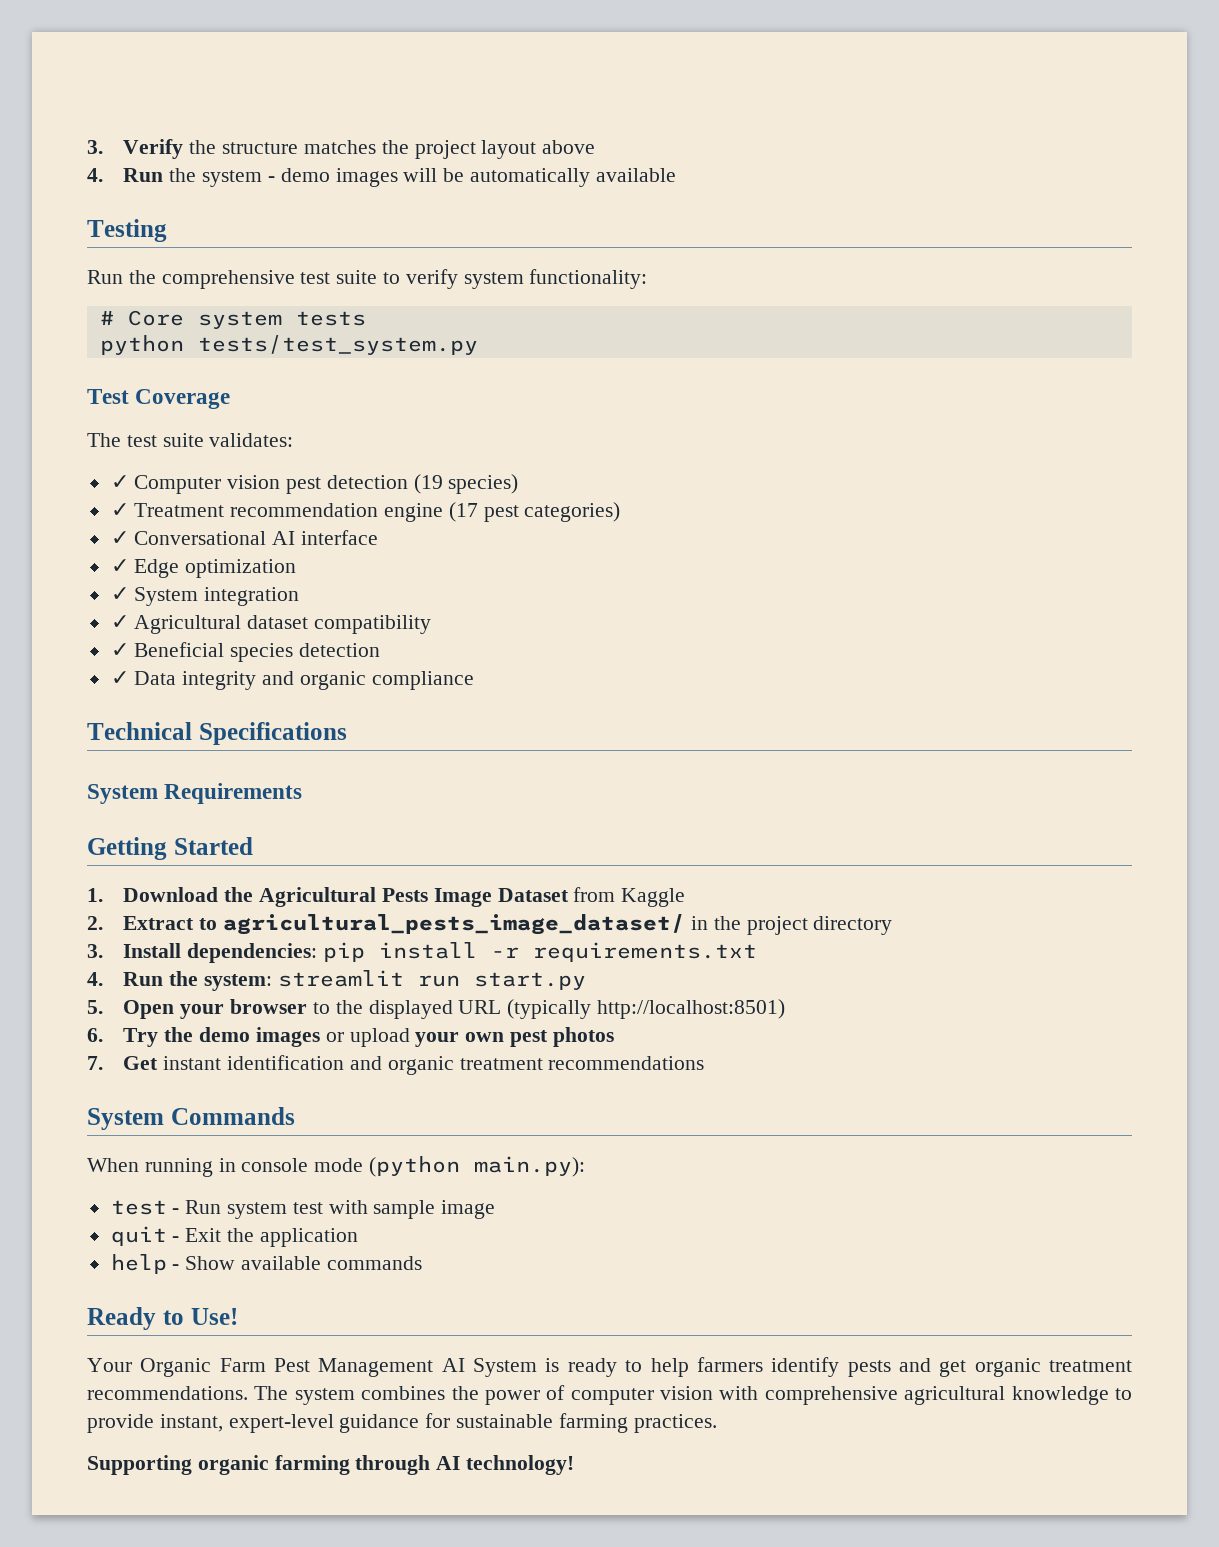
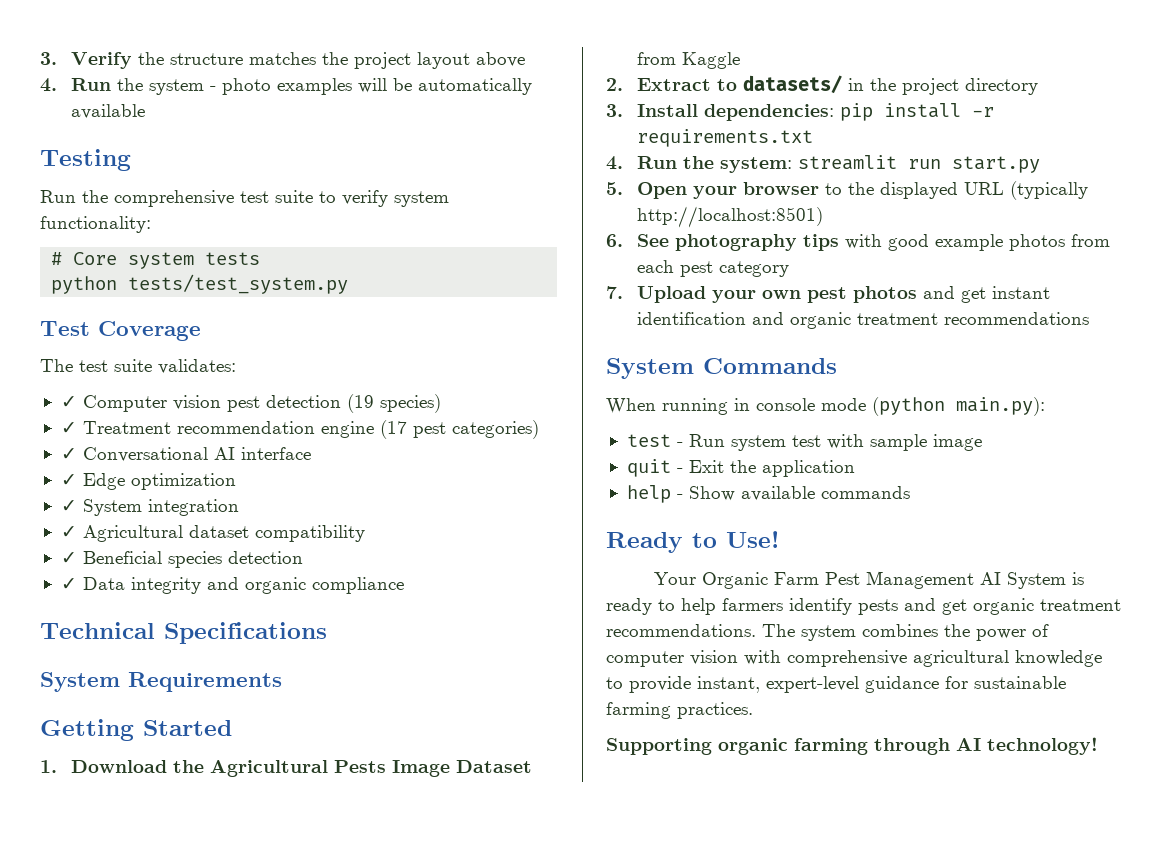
[280,168,398,187] demo images -> [222,78,353,95] photo examples
[223,914,686,935] agricultural_pests_image_dataset/ -> [743,75,843,94] datasets/
[123,1027,410,1047] Try the demo images or upload -> [637,234,1111,251] [637,260,790,277] [606,286,707,303] See photography tips with good example photos from each pest category // 7. Upload
[87,1056,159,1070] // 7. Get -> [923,286,987,303] and get

